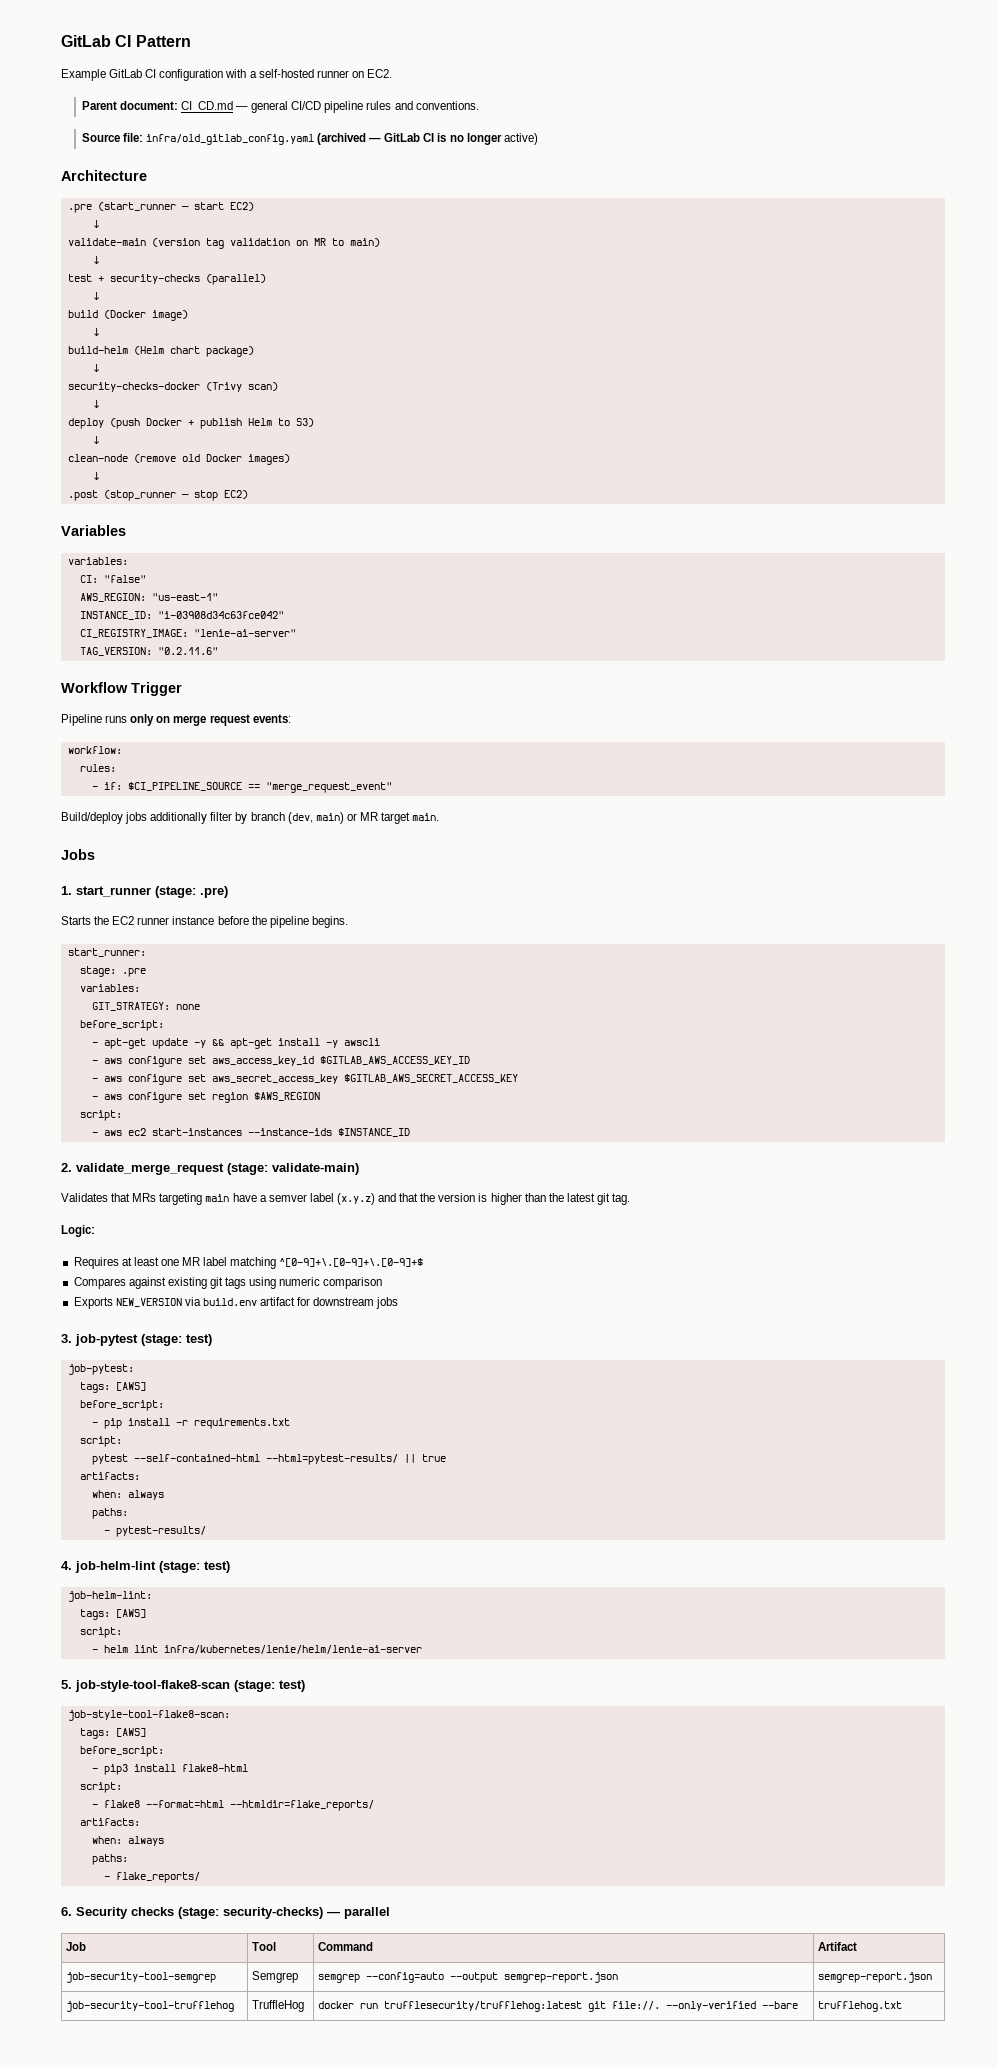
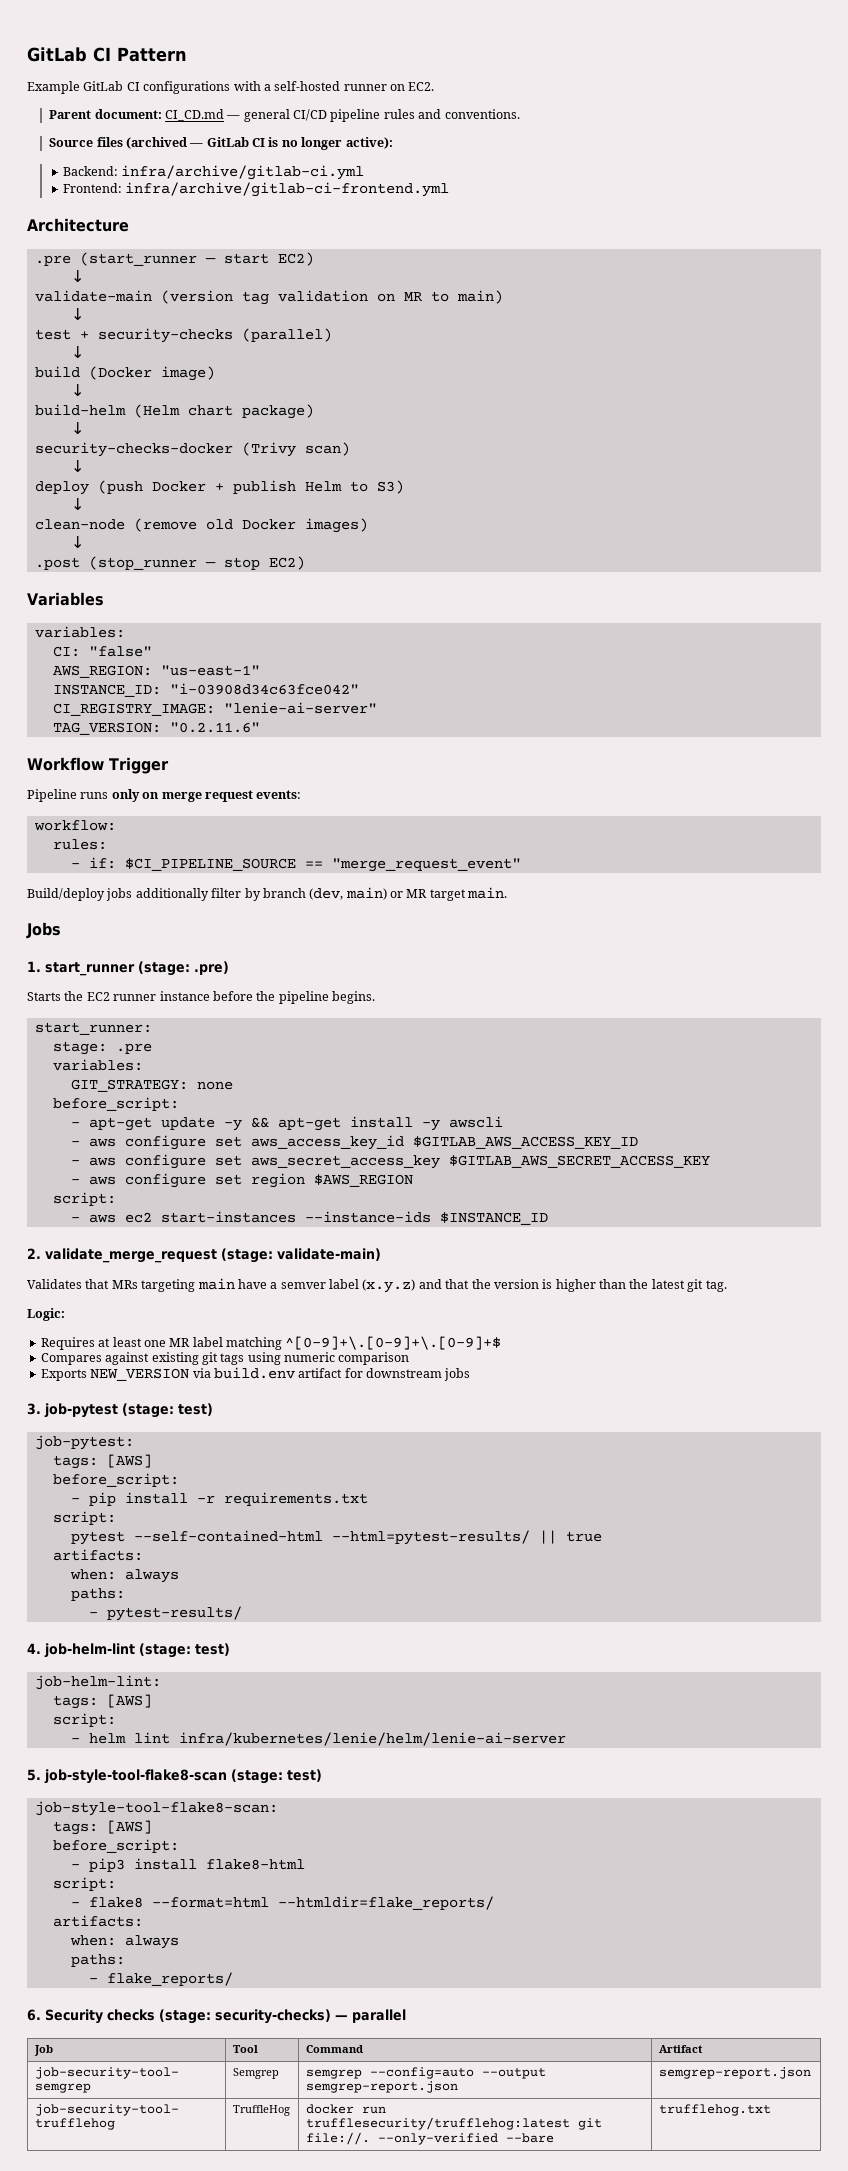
[159,69,224,81] configuration -> [143,81,231,94] configurations
[122,133,314,145] file: infra/old_gitlab_config.yaml -> [96,137,123,147] files
[503,133,538,145] active) -> [345,137,393,149] [62,165,365,180] [62,182,450,197] active): // Backend: infra/archive/gitlab-ci.yml // Frontend: infra/archive/gitlab-ci-frontend.yml

